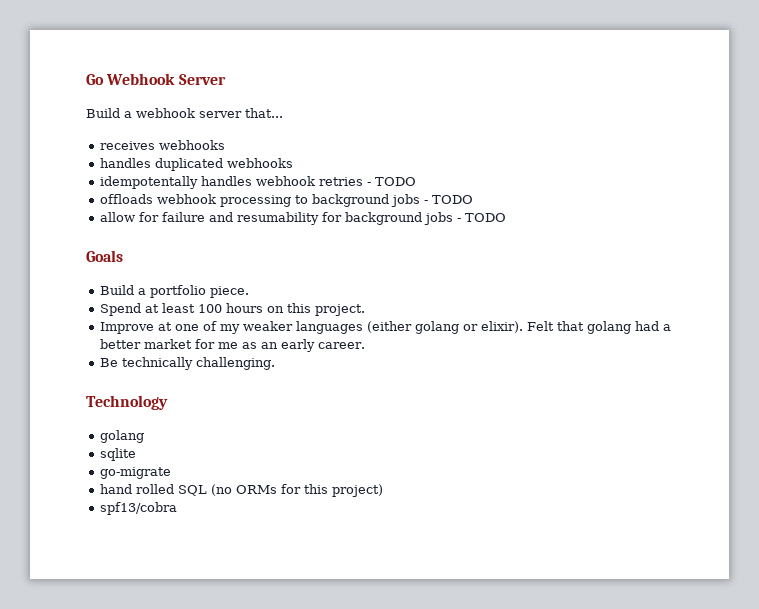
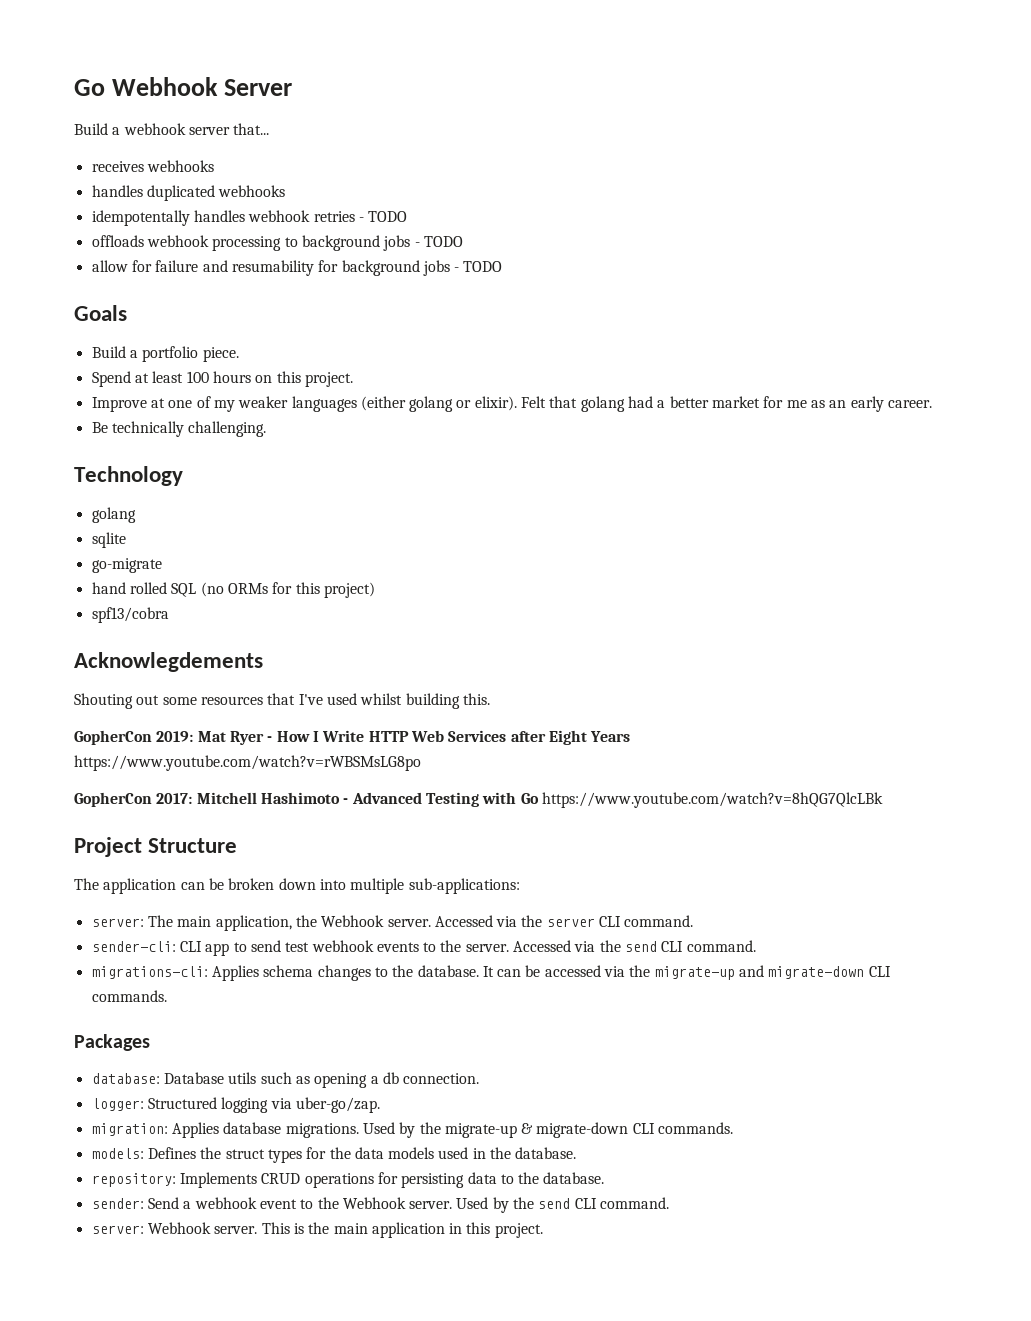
(178, 508) none -> [74,652,263,672] [74,693,490,709] [74,730,631,745] [74,755,421,771] [74,792,883,808] [74,837,238,857] [74,878,520,894] [91,915,694,931] [91,940,756,956] [91,965,891,981] [91,990,167,1002] [74,1034,150,1051] [91,1072,480,1088] [91,1097,380,1113] [91,1122,734,1138] [91,1147,577,1163] [91,1172,605,1188] [91,1197,670,1213] [91,1222,543,1238] // Acknowlegdements // Shouting out some resources that I've used whilst building this. // GopherCon 2019: Mat Ryer - How I Write HTTP Web Services after Eight Years https://www.youtube.com/watch?v=rWBSMsLG8po // GopherCon 2017: Mitchell Hashimoto - Advanced Testing with Go https://www.youtube.com/watch?v=8hQG7QlcLBk // Project Structure // The application can be broken down into multiple sub-applications: // server: The main application, the Webhook server. Accessed via the server CLI command. // sender-cli: CLI app to send test webhook events to the server. Accessed via the send CLI command. // migrations-cli: Applies schema changes to the database. It can be accessed via the migrate-up and migrate-down CLI commands. // Packages // database: Database utils such as opening a db connection. // logger: Structured logging via uber-go/zap. // migration: Applies database migrations. Used by the migrate-up & migrate-down CLI commands. // models: Defines the struct types for the data models used in the database. // repository: Implements CRUD operations for persisting data to the database. // sender: Send a webhook event to the Webhook server. Used by the send CLI command. // server: Webhook server. This is the main application in this project.

